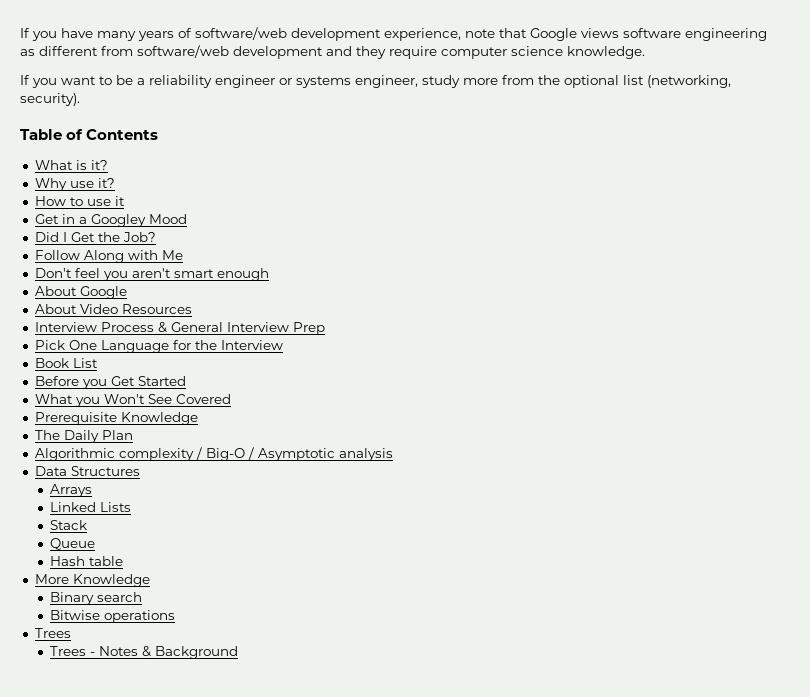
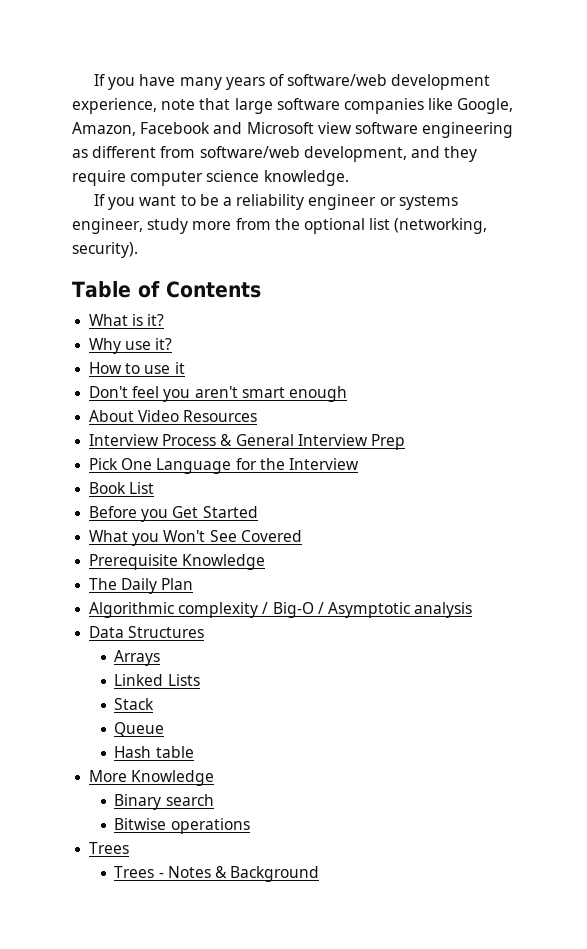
[530,28,619,41] Google views -> [234,98,514,114] [72,122,352,136] large software companies like Google, Amazon, Facebook and Microsoft view
[233,46,323,59] development -> [303,146,407,162] development,
[34,214,187,227] [34,232,156,242] [34,250,183,263] // Get in a Googley Mood // Did I Get the Job? // Follow Along with Me -> (185, 368) none
[34,286,127,299] // About Google -> (347, 394) none

